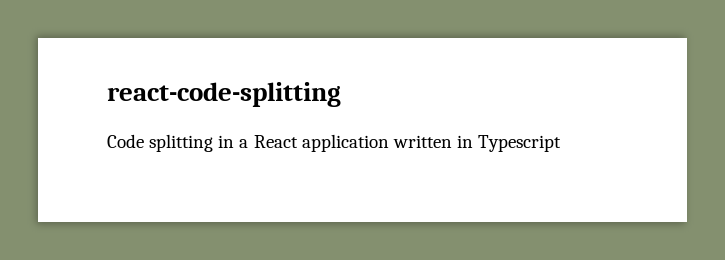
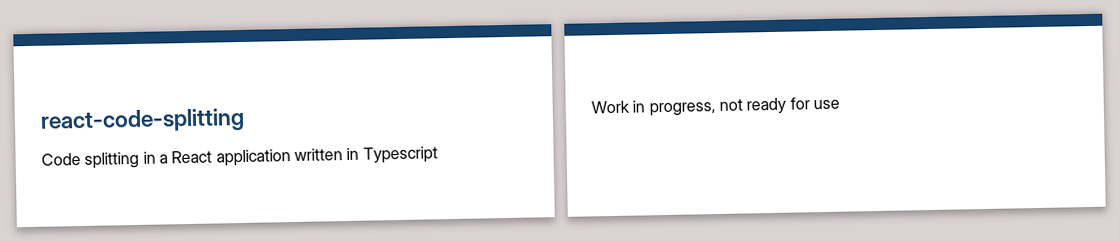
(562, 143) none -> [591,97,840,117] // Work in progress, not ready for use

